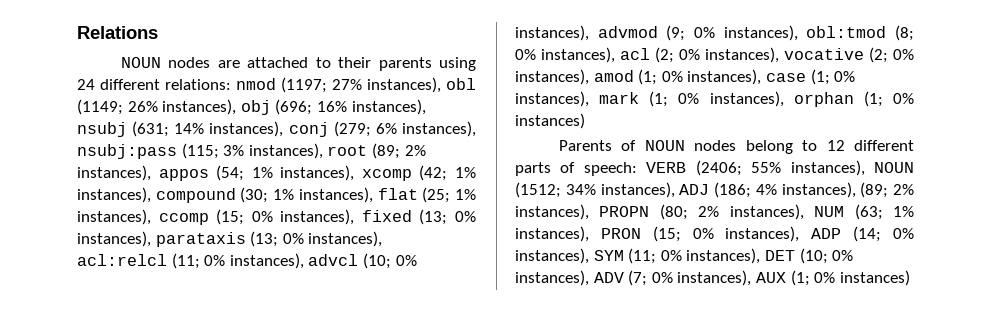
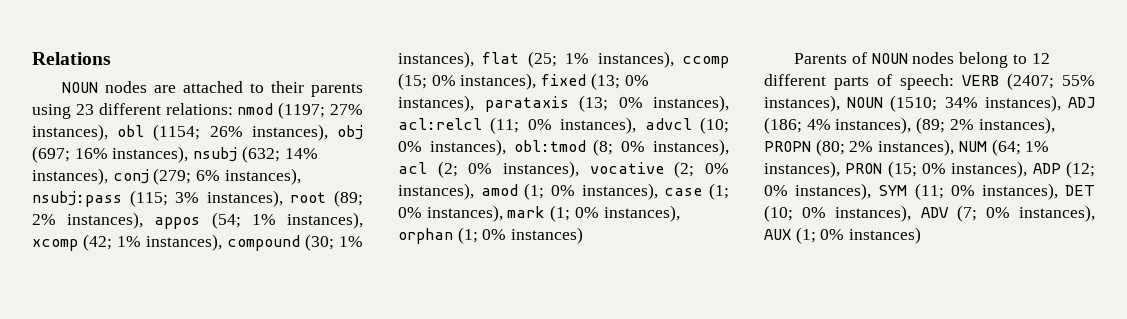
[77,79,95,90] 24 -> [75,104,94,115] 23
[77,99,123,115] (1149; -> [153,124,201,141] (1154;
[275,99,313,115] (696; -> [32,146,70,163] (697;
[132,121,170,137] (631; -> [241,146,280,163] (632;
[597,25,798,41] advmod (9; 0% instances), -> (506, 147) none
[695,160,742,176] (2406; -> [1007,73,1054,90] (2407;
[515,182,561,198] (1512; -> [890,95,938,112] (1510;
[854,204,883,220] (63; -> [991,139,1021,156] (64;
[853,226,882,242] (14; -> [1066,161,1095,178] (12;

